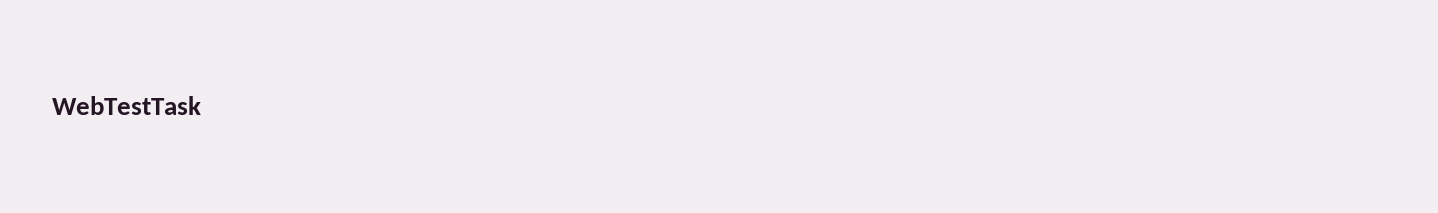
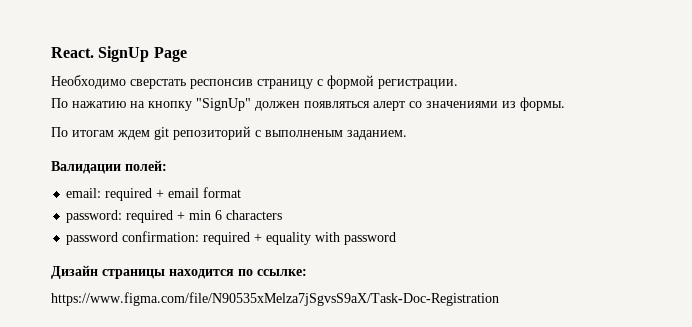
[52,96,201,115] WebTestTask -> [51,46,187,62] [51,75,458,89] [51,97,565,111] [51,126,407,140] [51,160,167,174] [66,187,242,201] [66,210,283,223] [66,231,397,245] [51,265,307,279] [51,292,499,306] React. SignUp Page // Необходимо сверстать респонсив страницу c формой регистрации. // По нажатию на кнопку "SignUp" должен появляться алерт со значениями из формы. // По итогам ждем git репозиторий с выполненым заданием. // Валидации полей: // email: required + email format // password: required + min 6 characters // password confirmation: required + equality with password // Дизайн страницы находится по ссылке: // https://www.figma.com/file/N90535xMelza7jSgvsS9aX/Task-Doc-Registration

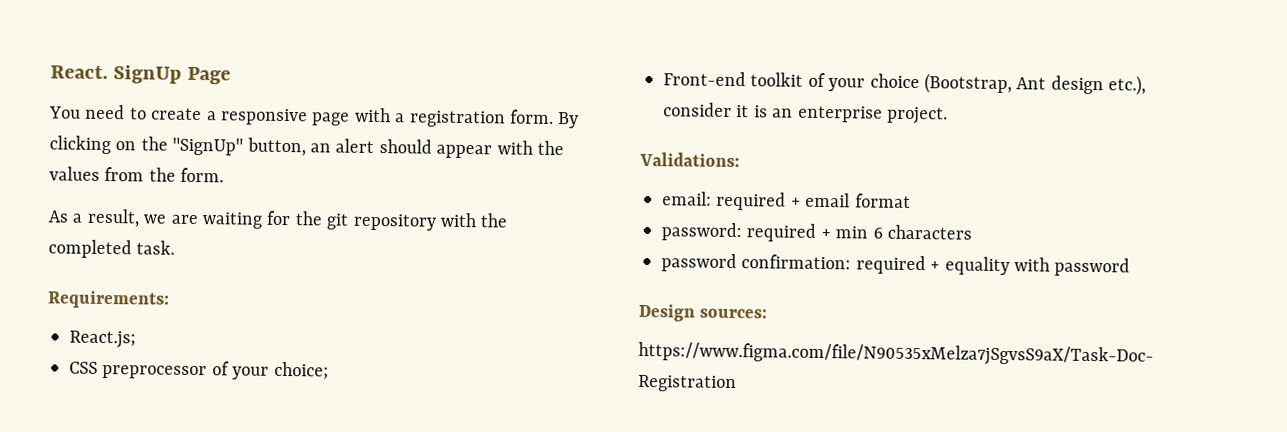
[51,75,458,89] [51,97,565,111] [51,126,407,140] [51,160,167,174] Необходимо сверстать респонсив страницу c формой регистрации. // По нажатию на кнопку "SignUp" должен появляться алерт со значениями из формы. // По итогам ждем git репозиторий с выполненым заданием. // Валидации полей: -> [49,104,580,129] [49,135,564,159] [49,166,225,183] [48,208,509,231] [48,239,176,259] [47,290,170,309] [69,330,136,349] [69,361,329,380] [663,71,1147,96] [663,102,948,125] [639,151,740,168] You need to create a responsive page with a registration form. By clicking on the "SignUp" button, an alert should appear with the values from the form. // As a result, we are waiting for the git repository with the completed task. // Requirements: // React.js; // CSS preprocessor of your choice; // Front-end toolkit of your choice (Bootstrap, Ant design etc.), consider it is an enterprise project. // Validations:
[51,265,307,279] Дизайн страницы находится по ссылке: -> [638,303,768,322] Design sources:

